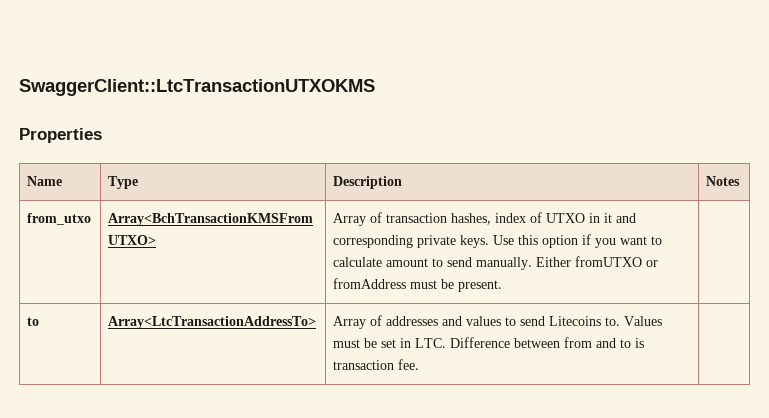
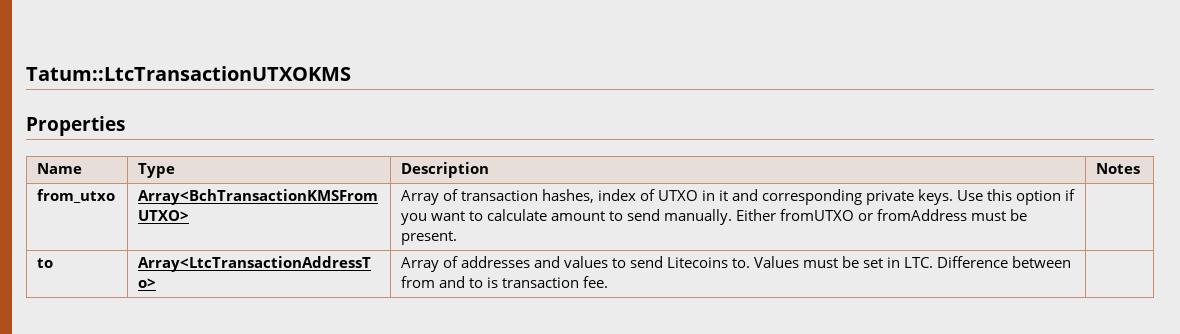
[19,79,375,96] SwaggerClient::LtcTransactionUTXOKMS -> [26,66,351,81] Tatum::LtcTransactionUTXOKMS

